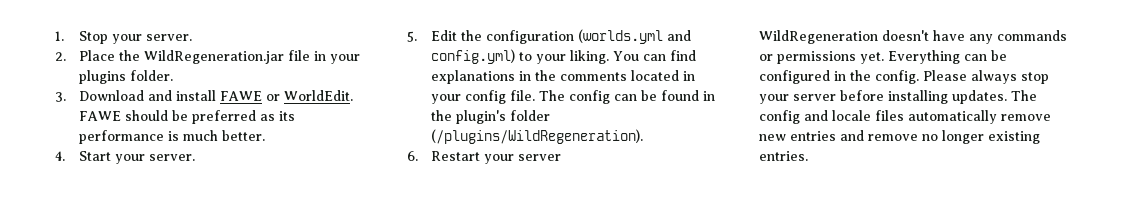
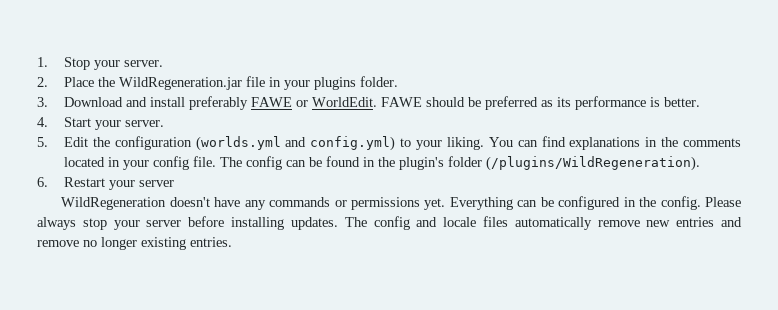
(217, 95) none -> [188,96,248,110] preferably
[183,130,219,141] much -> (660, 102) none

